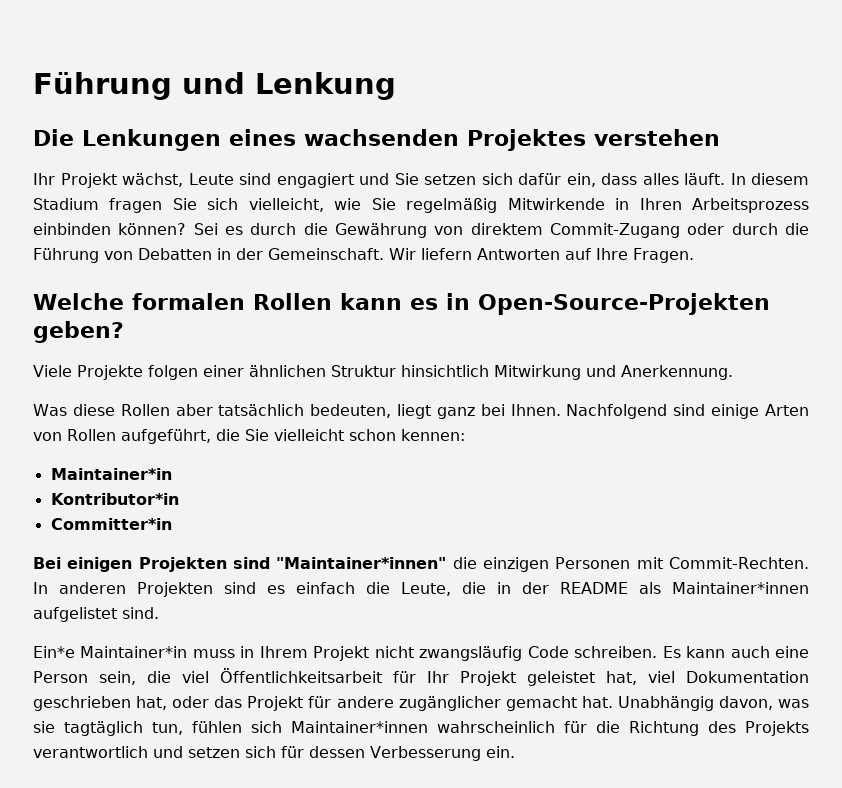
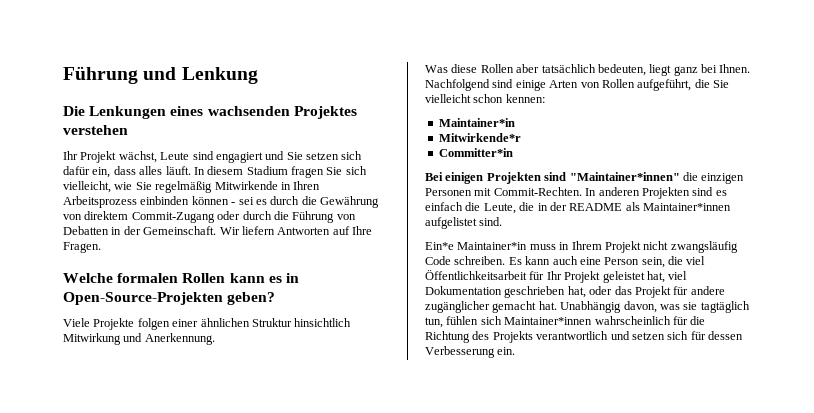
[118,223,218,235] können? Sei -> [191,196,254,205] können - sei
[50,493,179,505] Kontributor*in -> [438,133,521,142] Mitwirkende*r

